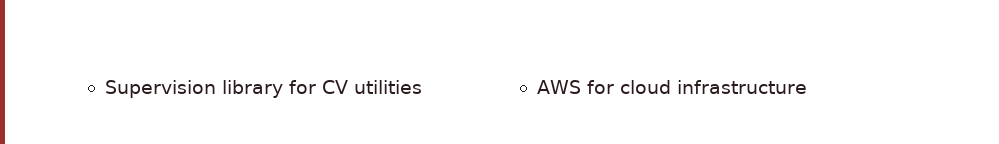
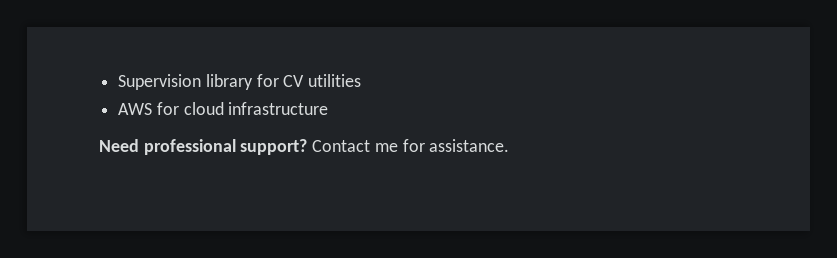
(807, 87) none -> [99,139,510,155] // Need professional support? Contact me for assistance.

